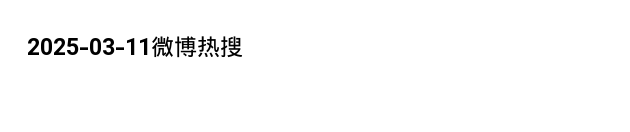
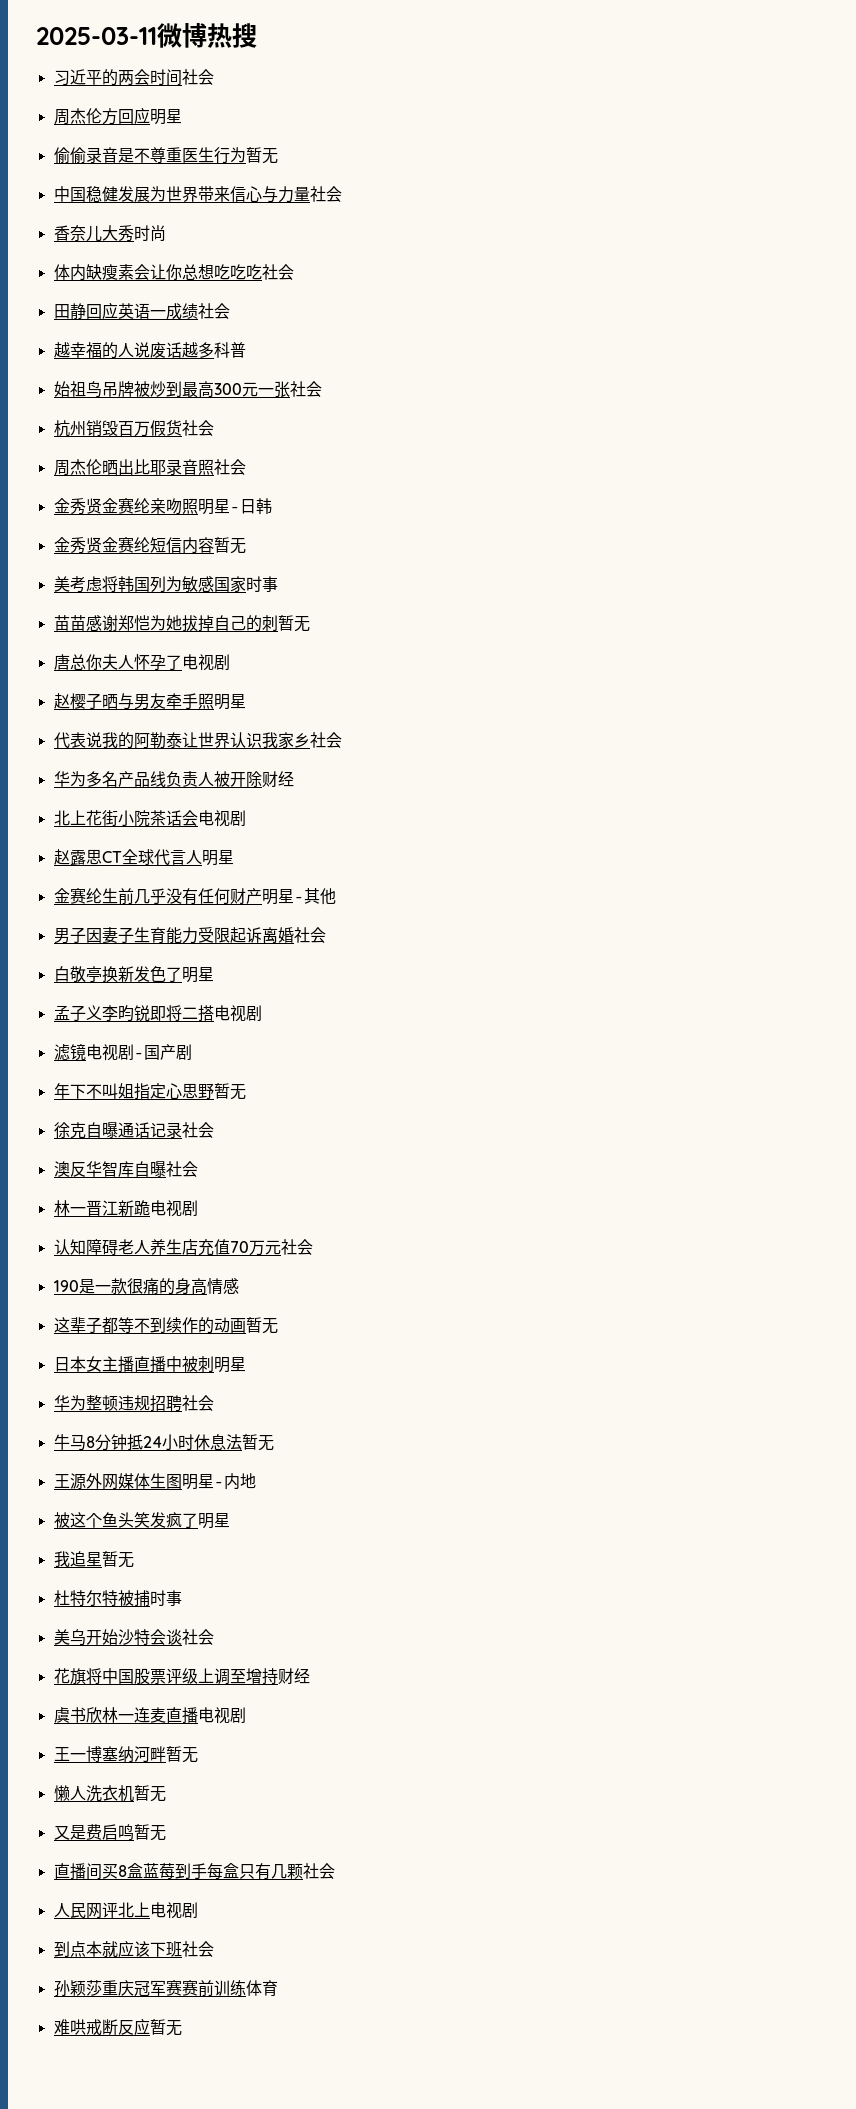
(243, 47) none -> [53,69,214,86] [53,107,182,125] [53,147,278,164] [53,186,342,203] [53,225,166,242] [53,264,294,281] [53,302,230,320] [53,342,246,359] [53,381,322,398] [53,420,214,437] [53,459,246,476] [53,497,272,515] [53,536,246,554] [53,576,278,593] [53,615,310,632] [53,654,230,671] [53,693,246,710] [53,732,342,749] [53,771,294,788] [53,810,246,827] [53,849,234,866] [53,887,336,905] [53,927,326,944] [53,966,214,983] [53,1005,262,1022] [53,1043,192,1061] [53,1083,246,1100] [53,1122,214,1139] [53,1161,198,1177] [53,1200,198,1217] [53,1239,313,1256] [53,1278,239,1295] [53,1317,278,1334] [53,1356,246,1373] [53,1395,214,1412] [53,1434,274,1451] [53,1473,256,1490] [53,1512,230,1529] [53,1551,134,1568] [53,1590,182,1606] [53,1629,214,1646] [53,1668,310,1685] [53,1707,246,1724] [53,1746,198,1763] [53,1785,166,1802] [53,1824,166,1841] [53,1863,335,1880] [53,1902,198,1919] [53,1940,214,1957] [53,1979,278,1997] [53,2018,182,2036] // 习近平的两会时间社会 // 周杰伦方回应明星 // 偷偷录音是不尊重医生行为暂无 // 中国稳健发展为世界带来信心与力量社会 // 香奈儿大秀时尚 // 体内缺瘦素会让你总想吃吃吃社会 // 田静回应英语一成绩社会 // 越幸福的人说废话越多科普 // 始祖鸟吊牌被炒到最高300元一张社会 // 杭州销毁百万假货社会 // 周杰伦晒出比耶录音照社会 // 金秀贤金赛纶亲吻照明星-日韩 // 金秀贤金赛纶短信内容暂无 // 美考虑将韩国列为敏感国家时事 // 苗苗感谢郑恺为她拔掉自己的刺暂无 // 唐总你夫人怀孕了电视剧 // 赵樱子晒与男友牵手照明星 // 代表说我的阿勒泰让世界认识我家乡社会 // 华为多名产品线负责人被开除财经 // 北上花街小院茶话会电视剧 // 赵露思CT全球代言人明星 // 金赛纶生前几乎没有任何财产明星-其他 // 男子因妻子生育能力受限起诉离婚社会 // 白敬亭换新发色了明星 // 孟子义李昀锐即将二搭电视剧 // 滤镜电视剧-国产剧 // 年下不叫姐指定心思野暂无 // 徐克自曝通话记录社会 // 澳反华智库自曝社会 // 林一晋江新跪电视剧 // 认知障碍老人养生店充值70万元社会 // 190是一款很痛的身高情感 // 这辈子都等不到续作的动画暂无 // 日本女主播直播中被刺明星 // 华为整顿违规招聘社会 // 牛马8分钟抵24小时休息法暂无 // 王源外网媒体生图明星-内地 // 被这个鱼头笑发疯了明星 // 我追星暂无 // 杜特尔特被捕时事 // 美乌开始沙特会谈社会 // 花旗将中国股票评级上调至增持财经 // 虞书欣林一连麦直播电视剧 // 王一博塞纳河畔暂无 // 懒人洗衣机暂无 // 又是费启鸣暂无 // 直播间买8盒蓝莓到手每盒只有几颗社会 // 人民网评北上电视剧 // 到点本就应该下班社会 // 孙颖莎重庆冠军赛赛前训练体育 // 难哄戒断反应暂无

